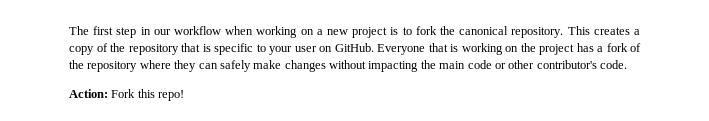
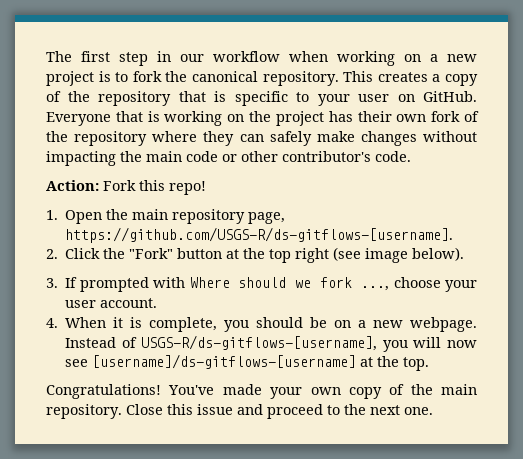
[597,46,603,52] a -> [357,111,427,122] their own
(185, 95) none -> [46,209,286,224] [65,227,454,243] [46,247,465,263] [46,277,477,292] [65,298,158,308] [46,317,478,332] [65,335,477,352] [65,354,430,371] [46,384,477,399] [46,404,433,419] // 1. Open the main repository page, https://github.com/USGS-R/ds-gitflows-[username]. // 2. Click the "Fork" button at the top right (see image below). // 3. If prompted with Where should we fork ..., choose your user account. // 4. When it is complete, you should be on a new webpage. Instead of USGS-R/ds-gitflows-[username], you will now see [username]/ds-gitflows-[username] at the top. // Congratulations! You've made your own copy of the main repository. Close this issue and proceed to the next one.

